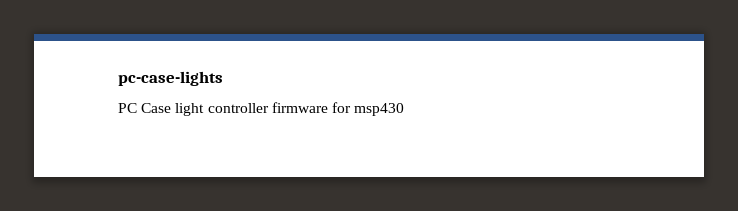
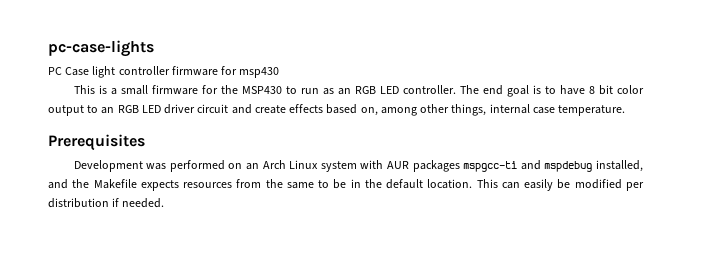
(405, 109) none -> [73,85,644,97] [48,104,626,116] [48,134,145,151] [73,160,643,172] [48,179,644,191] [48,198,165,208] // This is a small firmware for the MSP430 to run as an RGB LED controller. The end goal is to have 8 bit color output to an RGB LED driver circuit and create effects based on, among other things, internal case temperature. // Prerequisites // Development was performed on an Arch Linux system with AUR packages mspgcc-ti and mspdebug installed, and the Makefile expects resources from the same to be in the default location. This can easily be modified per distribution if needed.

